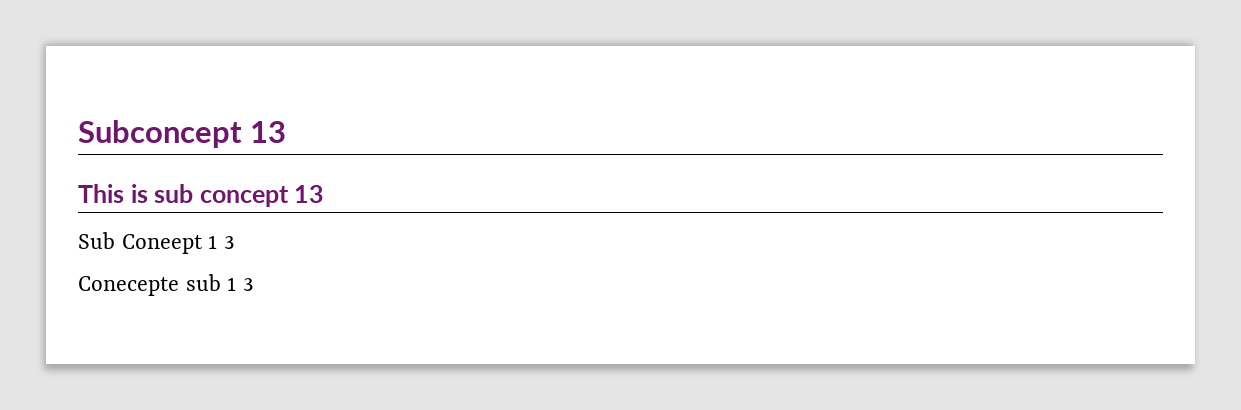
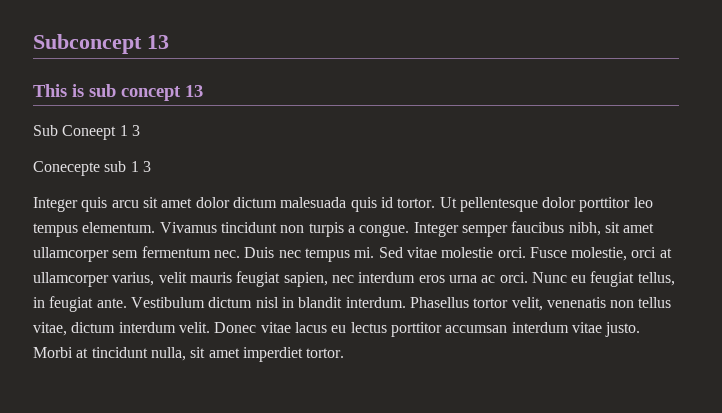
(254, 284) none -> [33,197,653,212] [33,221,655,237] [33,246,672,262] [33,271,675,287] [33,296,672,312] [33,322,641,337] [33,347,345,362] // Integer quis arcu sit amet dolor dictum malesuada quis id tortor. Ut pellentesque dolor porttitor leo tempus elementum. Vivamus tincidunt non turpis a congue. Integer semper faucibus nibh, sit amet ullamcorper sem fermentum nec. Duis nec tempus mi. Sed vitae molestie orci. Fusce molestie, orci at ullamcorper varius, velit mauris feugiat sapien, nec interdum eros urna ac orci. Nunc eu feugiat tellus, in feugiat ante. Vestibulum dictum nisl in blandit interdum. Phasellus tortor velit, venenatis non tellus vitae, dictum interdum velit. Donec vitae lacus eu lectus porttitor accumsan interdum vitae justo. Morbi at tincidunt nulla, sit amet imperdiet tortor.

